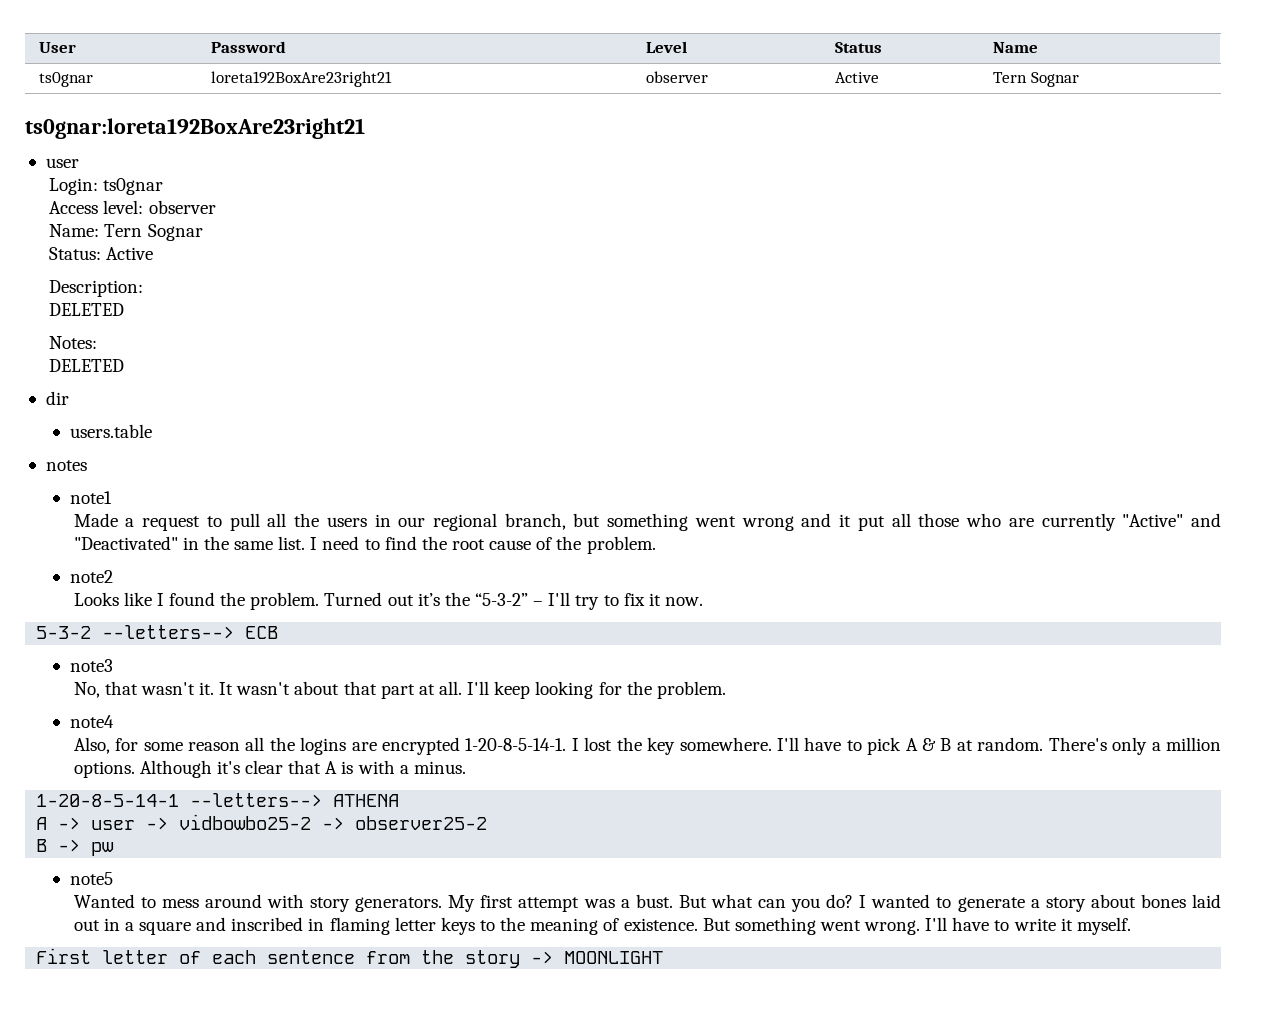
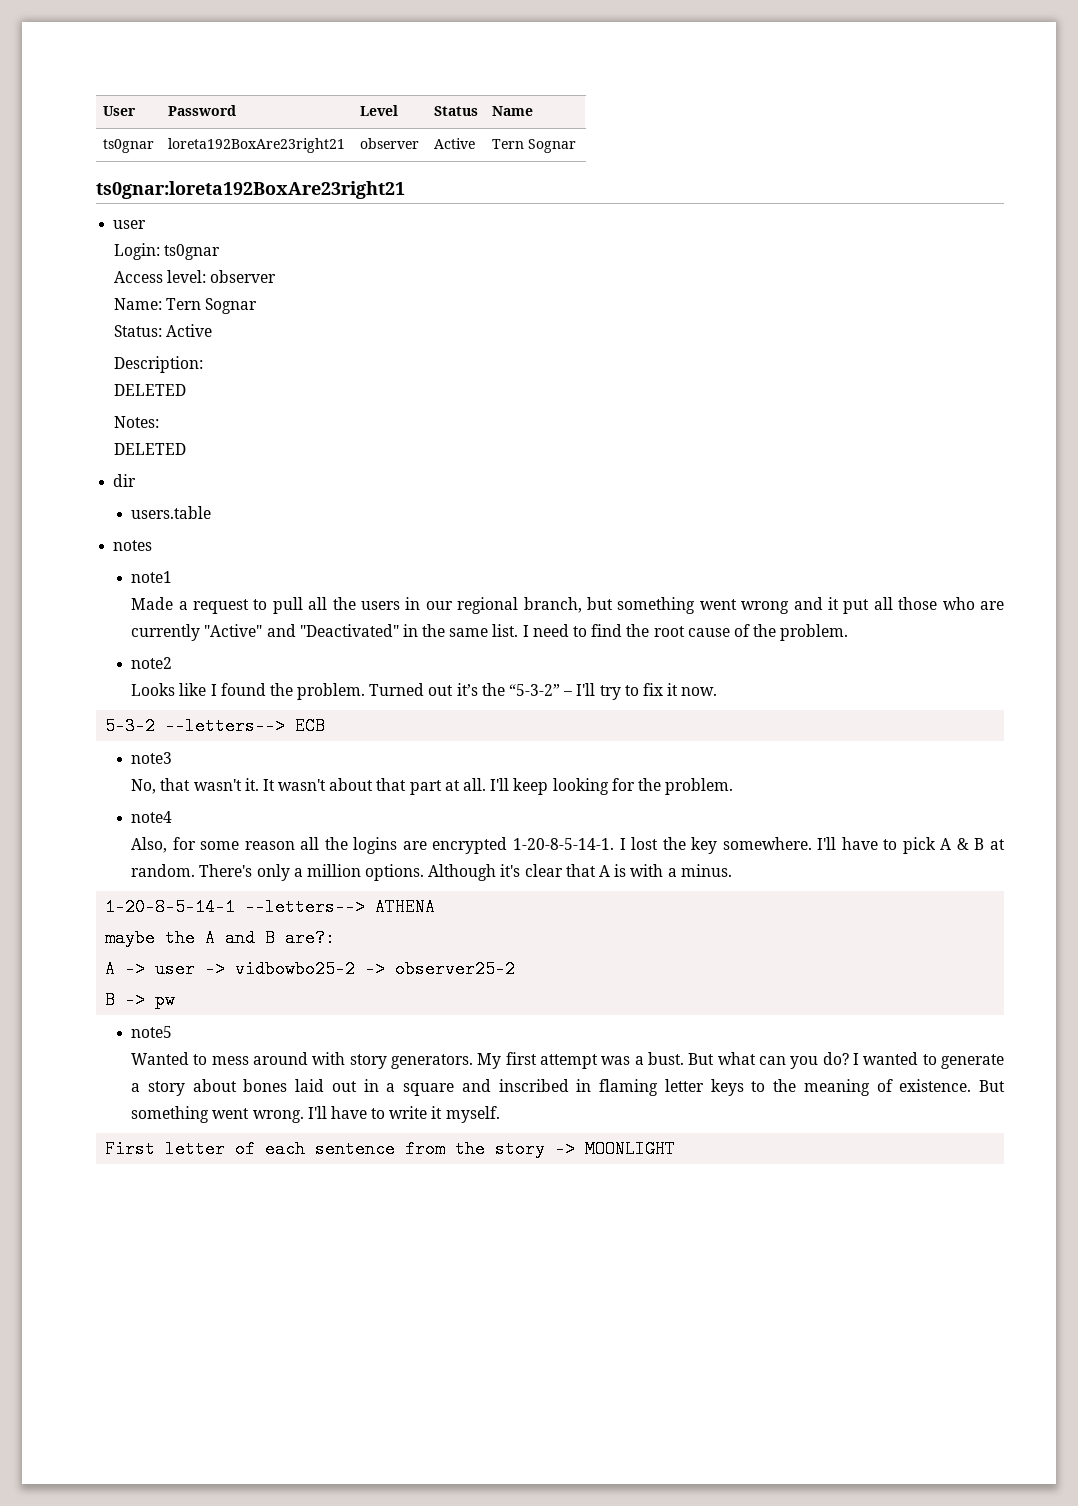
(400, 800) none -> [105,929,336,947] // maybe the A and B are?:

